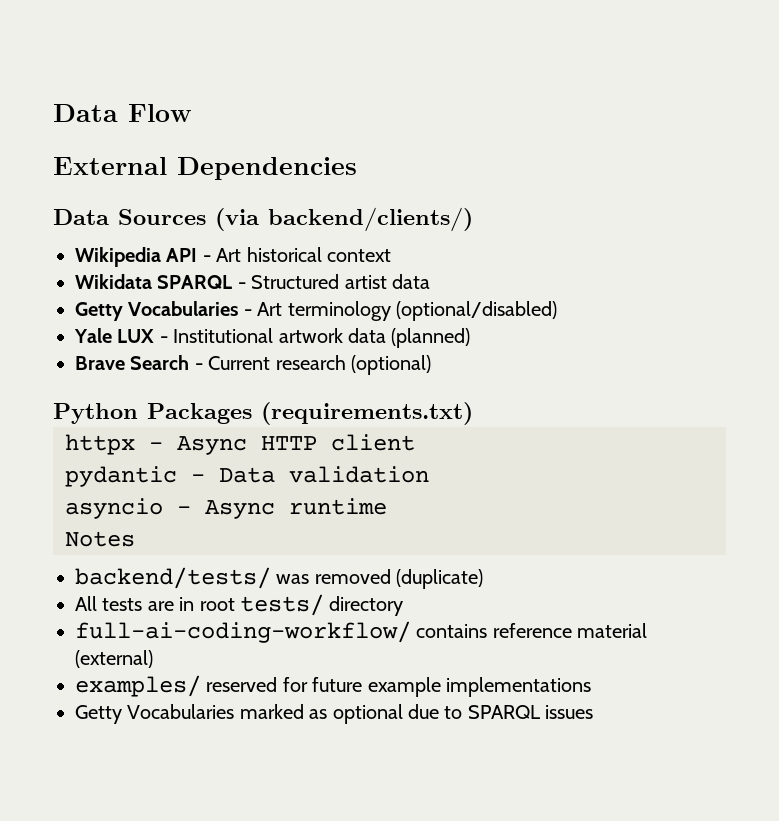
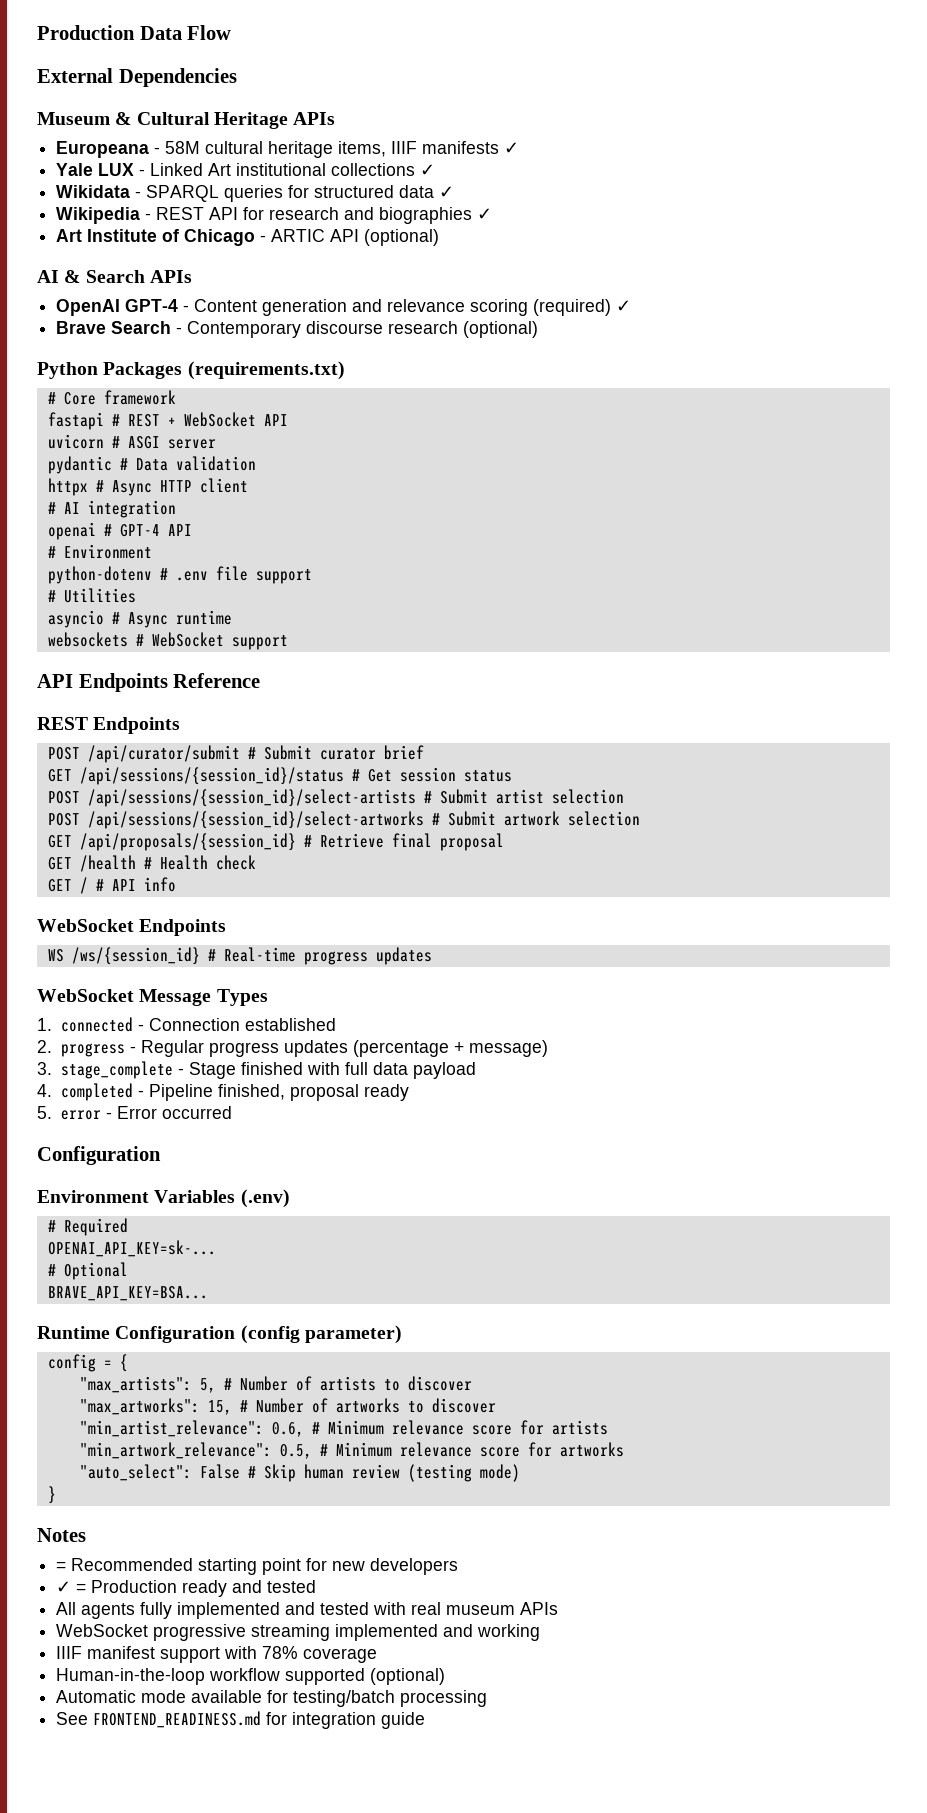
(53, 113) none -> [37,25,135,40] Production
[53,207,473,232] [75,247,391,267] [75,274,430,289] [75,301,557,321] [74,328,471,348] Data Sources (via backend/clients/) // Wikipedia API - Art historical context // Wikidata SPARQL - Structured artist data // Getty Vocabularies - Art terminology (optional/disabled) // Yale LUX - Institutional artwork data (planned) -> [37,112,336,129] [56,141,520,158] [56,163,436,176] [56,185,455,202] [56,207,493,224] [56,229,440,246] [37,270,192,283] [56,299,632,316] Museum & Cultural Heritage APIs // Europeana - 58M cultural heritage items, IIIF manifests ✓ // Yale LUX - Linked Art institutional collections ✓ // Wikidata - SPARQL queries for structured data ✓ // Wikipedia - REST API for research and biographies ✓ // Art Institute of Chicago - ARTIC API (optional) // AI & Search APIs // OpenAI GPT-4 - Content generation and relevance scoring (required) ✓
[208,356,271,370] Current -> [187,321,384,338] Contemporary discourse
(473, 413) none -> [47,390,176,405] [47,412,288,430] [47,434,216,449] [47,456,256,474] // # Core framework // fastapi # REST + WebSocket API // uvicorn # ASGI server // pydantic # Data validation
[149,442,163,450] - -> [95,480,104,492] #
[65,466,429,487] pydantic - Data validation -> [47,500,176,518] [47,522,192,540] [47,544,152,559] [47,566,312,584] [47,588,136,603] # AI integration // openai # GPT-4 API // # Environment // python-dotenv # .env file support // # Utilities
[177,506,191,514] - -> [111,612,120,624] #
[65,531,135,547] [75,567,484,589] [75,594,404,616] [75,621,648,643] [75,650,153,668] [75,675,591,697] [75,704,594,724] Notes // backend/tests/ was removed (duplicate) // All tests are in root tests/ directory // full-ai-coding-workflow/ contains reference material (external) // examples/ reserved for future example implementations // Getty Vocabularies marked as optional due to SPARQL issues -> [47,632,288,650] [37,673,261,692] [37,717,181,734] [47,745,424,763] [47,767,512,785] [47,789,624,807] [47,811,640,829] [47,833,504,851] [47,855,256,872] [47,877,176,894] [37,919,227,936] [47,947,432,965] [37,989,268,1006] [37,1017,336,1032] [37,1040,548,1057] [37,1061,476,1079] [37,1083,409,1101] [37,1106,232,1120] [37,1146,161,1165] [37,1189,290,1208] [47,1218,128,1236] [47,1240,216,1257] [47,1262,128,1280] [47,1286,208,1301] [37,1325,402,1344] [47,1354,128,1372] [79,1376,472,1393] [79,1398,496,1415] [79,1420,608,1437] [79,1442,624,1459] [79,1464,520,1482] [47,1486,56,1504] [37,1528,86,1542] [56,1558,459,1575] [56,1580,317,1597] [56,1602,559,1619] [56,1624,541,1641] [56,1646,378,1663] [56,1668,446,1685] [56,1690,488,1707] [56,1711,426,1729] websockets # WebSocket support // API Endpoints Reference // REST Endpoints // POST /api/curator/submit # Submit curator brief // GET /api/sessions/{session_id}/status # Get session status // POST /api/sessions/{session_id}/select-artists # Submit artist selection // POST /api/sessions/{session_id}/select-artworks # Submit artwork selection // GET /api/proposals/{session_id} # Retrieve final proposal // GET /health # Health check // GET / # API info // WebSocket Endpoints // WS /ws/{session_id} # Real-time progress updates // WebSocket Message Types // 1. connected - Connection established // 2. progress - Regular progress updates (percentage + message) // 3. stage_complete - Stage finished with full data payload // 4. completed - Pipeline finished, proposal ready // 5. error - Error occurred // Configuration // Environment Variables (.env) // # Required // OPENAI_API_KEY=sk-... // # Optional // BRAVE_API_KEY=BSA... // Runtime Configuration (config parameter) // config = { // "max_artists": 5, # Number of artists to discover // "max_artworks": 15, # Number of artworks to discover // "min_artist_relevance": 0.6, # Minimum relevance score for artists // "min_artwork_relevance": 0.5, # Minimum relevance score for artworks // "auto_select": False # Skip human review (testing mode) // } // Notes // = Recommended starting point for new developers // ✓ = Production ready and tested // All agents fully implemented and tested with real museum APIs // WebSocket progressive streaming implemented and working // IIIF manifest support with 78% coverage // Human-in-the-loop workflow supported (optional) // Automatic mode available for testing/batch processing // See FRONTEND_READINESS.md for integration guide

